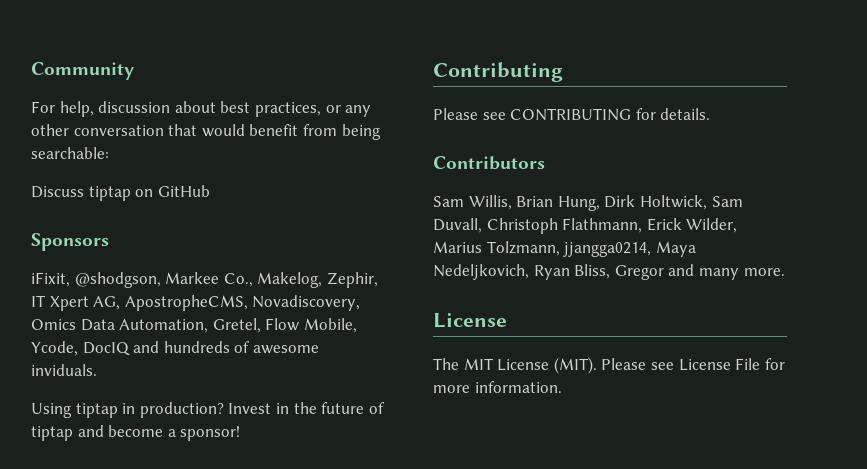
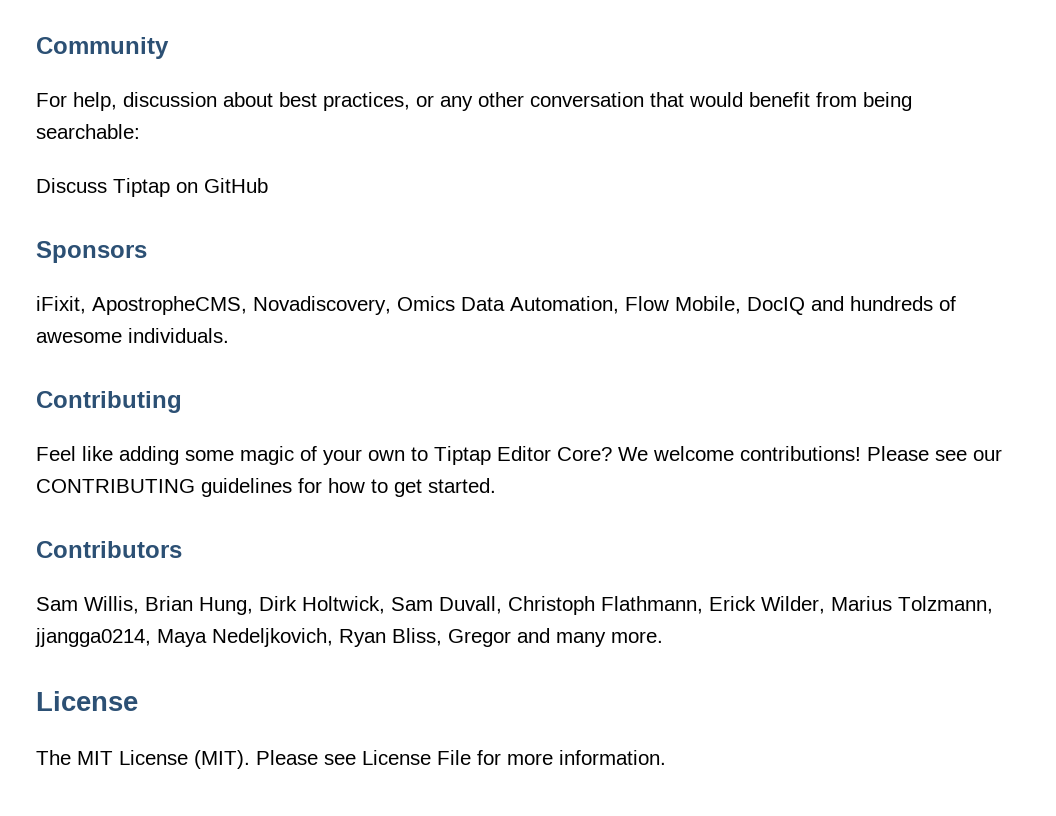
[88,186,131,201] tiptap -> [113,178,170,197] Tiptap
[74,272,378,288] [31,295,121,311] @shodgson, Markee Co., Makelog, Zephir, IT Xpert AG, -> (86, 305) none
[212,318,261,333] Gretel, -> (619, 305) none
[31,341,78,356] Ycode, -> (741, 305) none
[31,364,97,376] [31,402,385,418] [31,425,241,441] [433,62,563,82] [433,108,711,121] inviduals. // Using tiptap in production? Invest in the future of tiptap and become a sponsor! // Contributing // Please see CONTRIBUTING for details. -> [128,328,229,343] [36,391,182,413] [36,446,1002,465] [36,478,496,497] individuals. // Contributing // Feel like adding some magic of your own to Tiptap Editor Core? We welcome contributions! Please see our CONTRIBUTING guidelines for how to get started.

